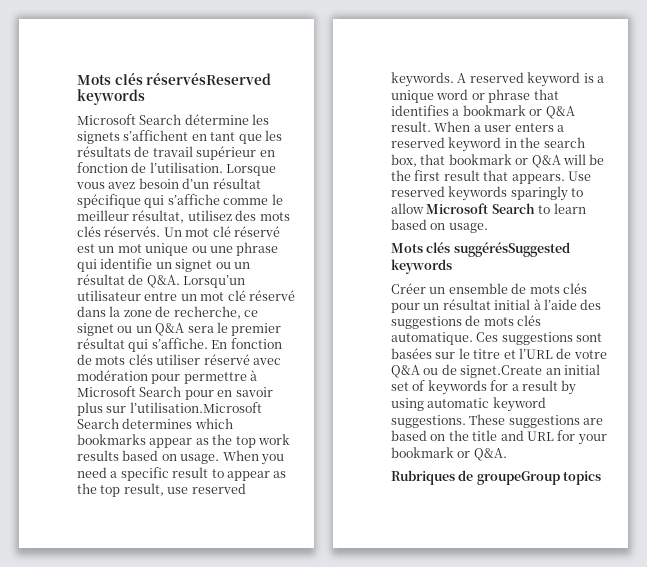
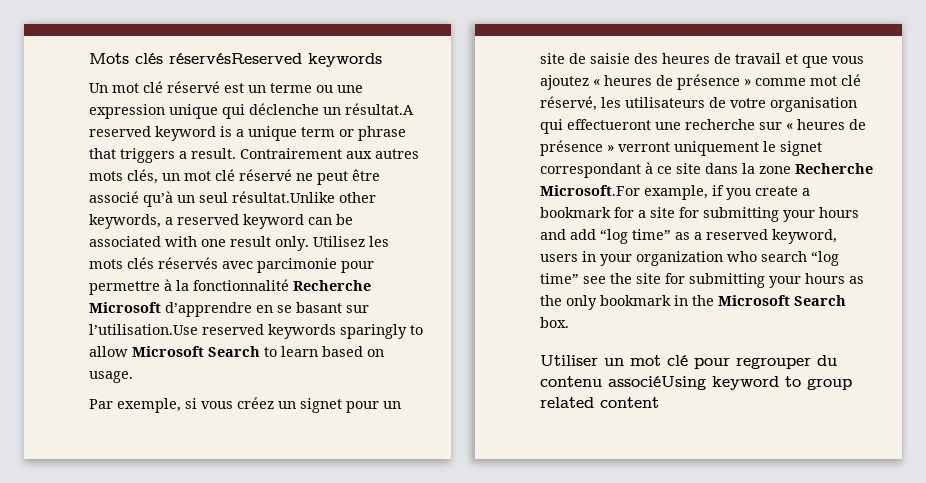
[77,114,270,125] [77,130,282,144] [77,146,275,160] [77,162,277,176] [76,178,261,189] [77,194,283,208] [77,210,290,223] [77,226,161,237] Microsoft Search détermine les signets s’affichent en tant que les résultats de travail supérieur en fonction de l’utilisation. Lorsque vous avez besoin d’un résultat spécifique qui s’affiche comme le meilleur résultat, utilisez des mots clés réservés. -> (382, 60) none
[117,242,279,256] [77,258,250,272] [77,274,246,288] [77,290,295,301] [77,306,258,319] [77,322,282,336] [77,338,282,352] [77,354,281,365] [77,370,258,384] [77,386,273,400] [77,402,262,416] [77,418,233,429] [77,434,290,448] [77,450,284,465] [77,467,287,481] [77,483,246,497] [391,72,467,87] mot unique ou une phrase qui identifie un signet ou un résultat de Q&A. Lorsqu’un utilisateur entre un mot clé réservé dans la zone de recherche, ce signet ou un Q&A sera le premier résultat qui s’affiche. En fonction de mots clés utiliser réservé avec modération pour permettre à Microsoft Search pour en savoir plus sur l’utilisation.Microsoft Search determines which bookmarks appear as the top work results based on usage. When you need a specific result to appear as the top result, use reserved keywords. A -> [270,83,363,93] [89,103,414,119] terme ou une expression unique qui déclenche un résultat.A
[436,89,469,100] word -> [301,127,335,137] term
[391,105,575,119] [391,121,564,132] [391,137,585,152] [391,154,605,168] [391,170,591,184] identifies a bookmark or Q&A result. When a user enters a reserved keyword in the search box, that bookmark or Q&A will be the first result that appears. Use -> [120,148,419,163] [89,169,380,185] [89,191,376,207] [89,214,353,229] [89,236,389,251] [89,257,374,273] [89,279,371,295] [89,302,369,317] [89,324,198,335] triggers a result. Contrairement aux autres mots clés, un mot clé réservé ne peut être associé qu’à un seul résultat.Unlike other keywords, a reserved keyword can be associated with one result only. Utilisez les mots clés réservés avec parcimonie pour permettre à la fonctionnalité Recherche Microsoft d’apprendre en se basant sur l’utilisation.Use
[391,242,570,257] [391,259,452,274] [391,283,587,294] [391,299,602,313] [391,315,542,329] [391,332,603,345] [391,348,607,359] [391,364,600,378] [391,380,577,395] [391,397,546,412] [391,414,604,428] [391,430,607,445] [391,447,507,461] [391,470,602,485] Mots clés suggérésSuggested keywords // Créer un ensemble de mots clés pour un résultat initial à l’aide des suggestions de mots clés automatique. Ces suggestions sont basées sur le titre et l’URL de votre Q&A ou de signet.Create an initial set of keywords for a result by using automatic keyword suggestions. These suggestions are based on the title and URL for your bookmark or Q&A. // Rubriques de groupeGroup topics -> [89,397,401,413] [540,53,864,68] [540,74,861,90] [540,96,857,112] [540,119,866,134] [540,140,822,156] [540,162,873,178] [540,185,810,200] [540,207,859,222] [540,229,837,244] [540,251,839,266] [540,273,864,288] [540,295,846,310] [540,317,569,328] [540,355,837,369] [540,376,852,390] [540,397,659,408] Par exemple, si vous créez un signet pour un site de saisie des heures de travail et que vous ajoutez « heures de présence » comme mot clé réservé, les utilisateurs de votre organisation qui effectueront une recherche sur « heures de présence » verront uniquement le signet correspondant à ce site dans la zone Recherche Microsoft.For example, if you create a bookmark for a site for submitting your hours and add “log time” as a reserved keyword, users in your organization who search “log time” see the site for submitting your hours as the only bookmark in the Microsoft Search box. // Utiliser un mot clé pour regrouper du contenu associéUsing keyword to group related content

